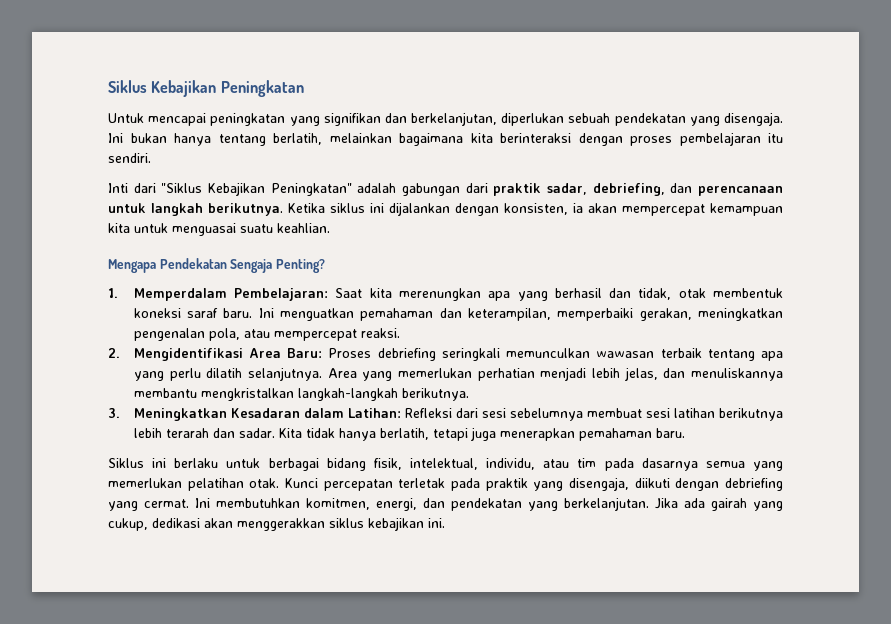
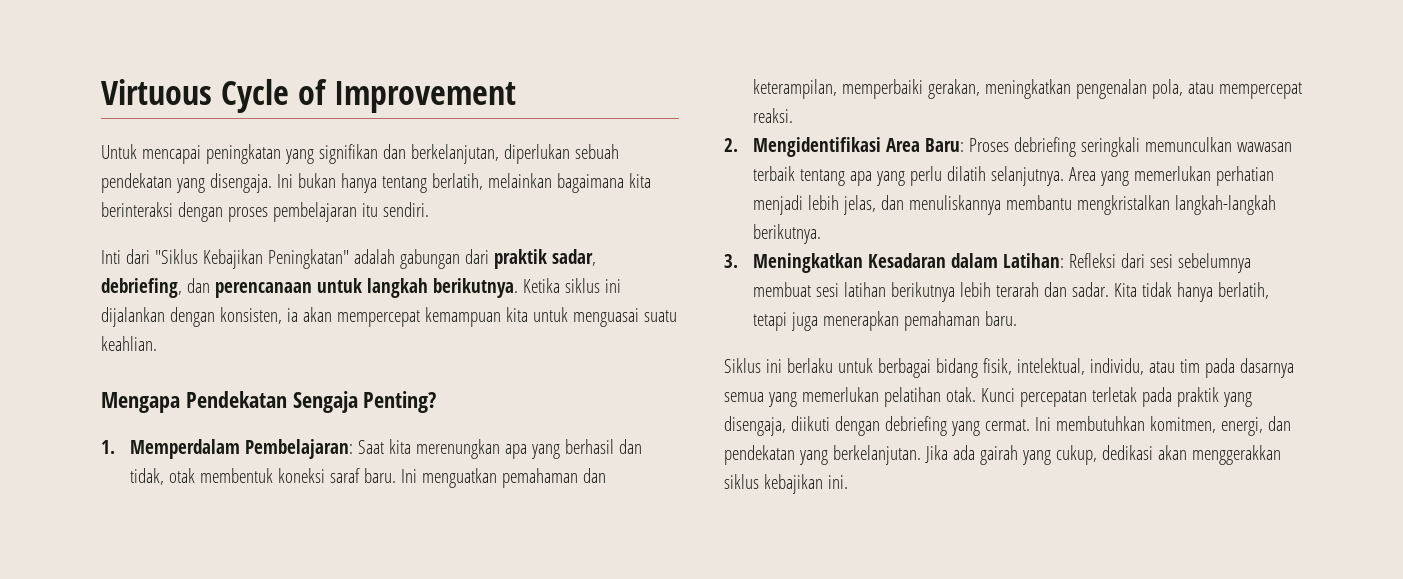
[108,80,304,97] Siklus Kebajikan Peningkatan -> [101,79,517,113] Virtuous Cycle of Improvement

